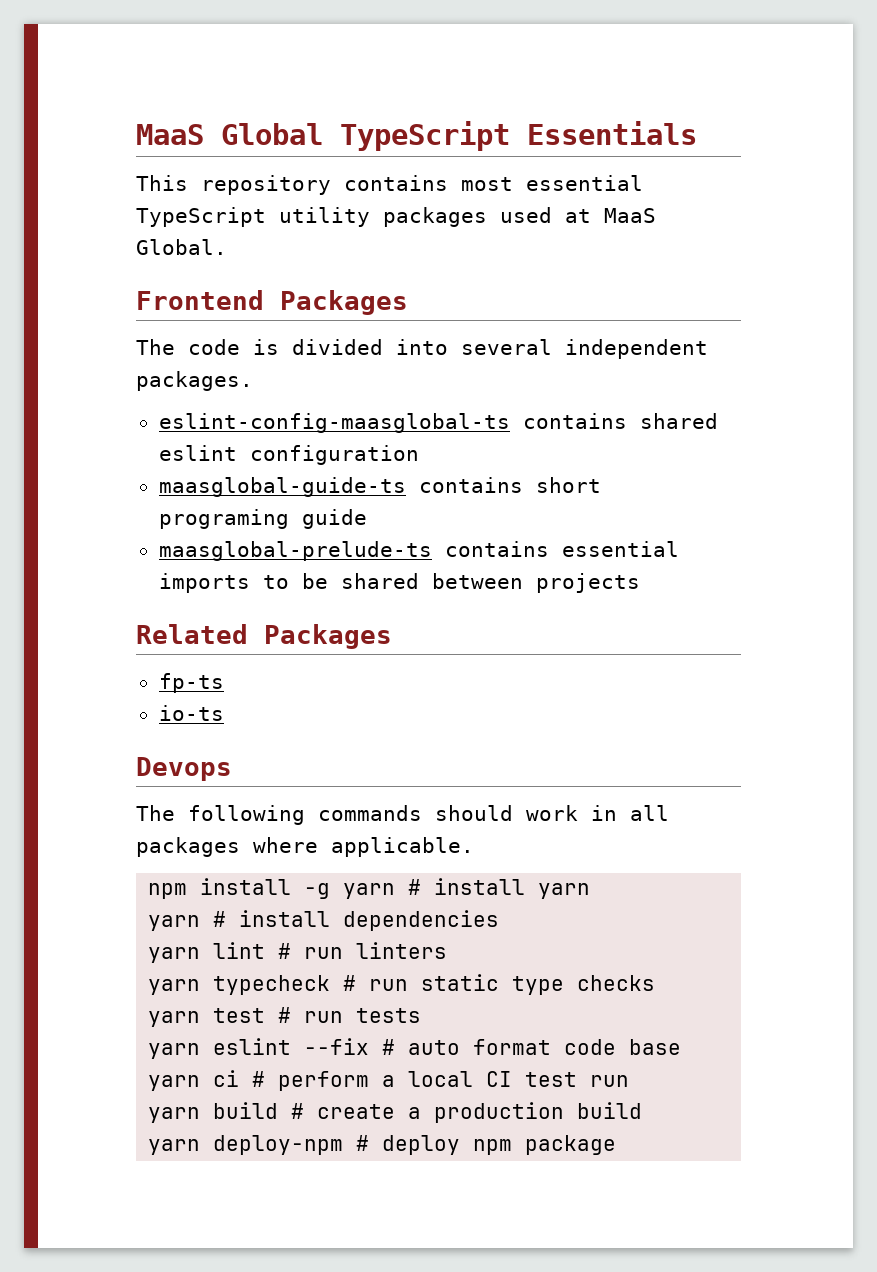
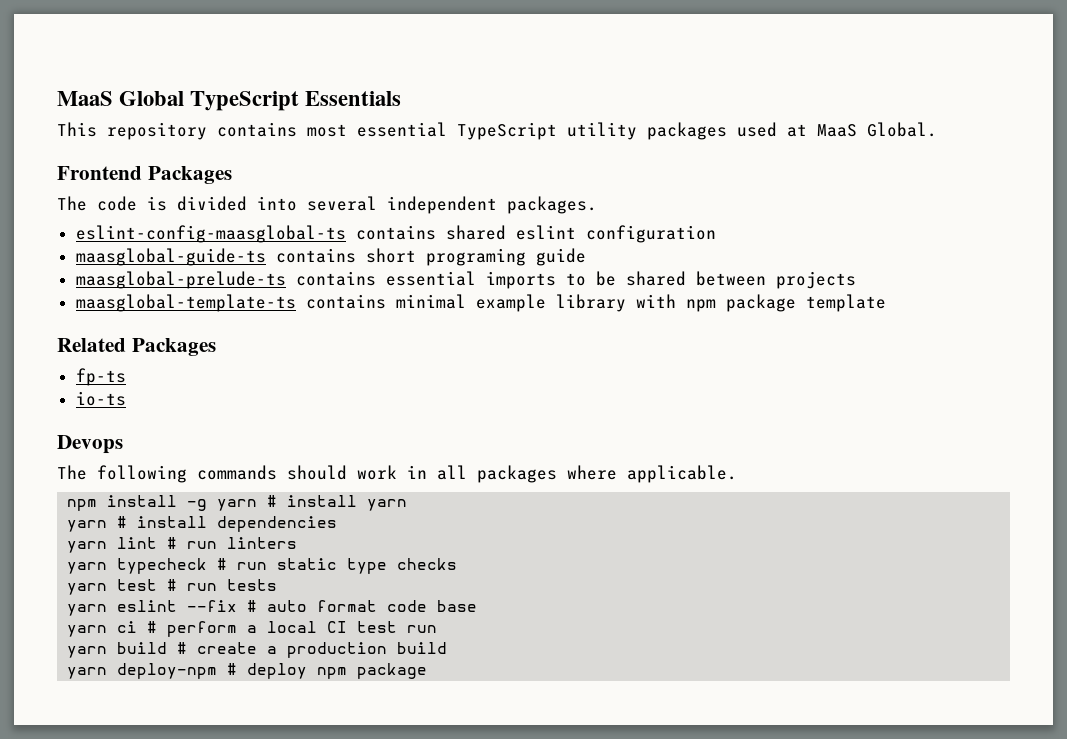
(640, 583) none -> [75,294,886,312] // maasglobal-template-ts contains minimal example library with npm package template

